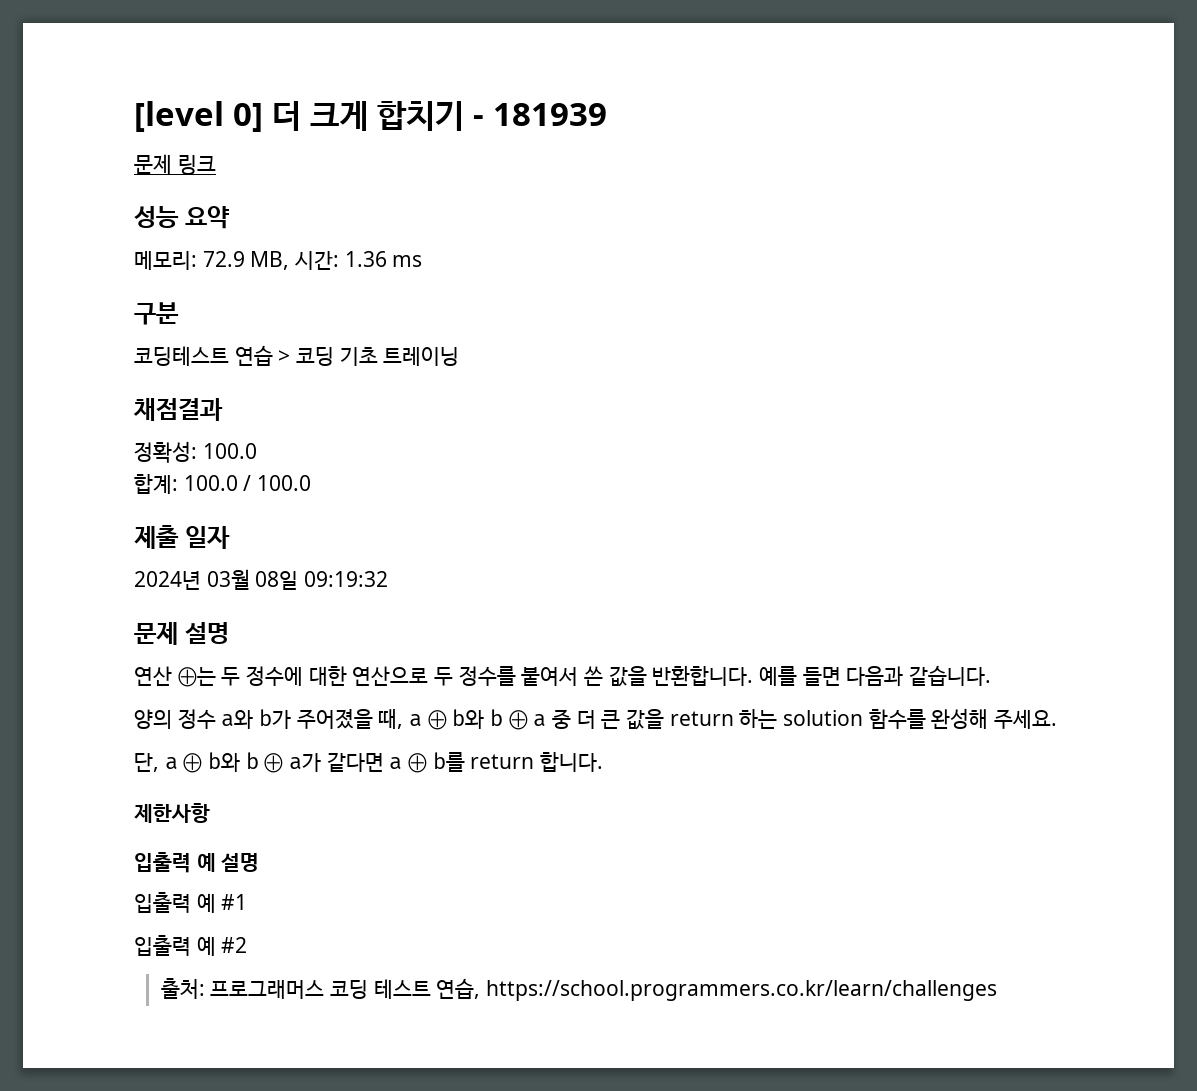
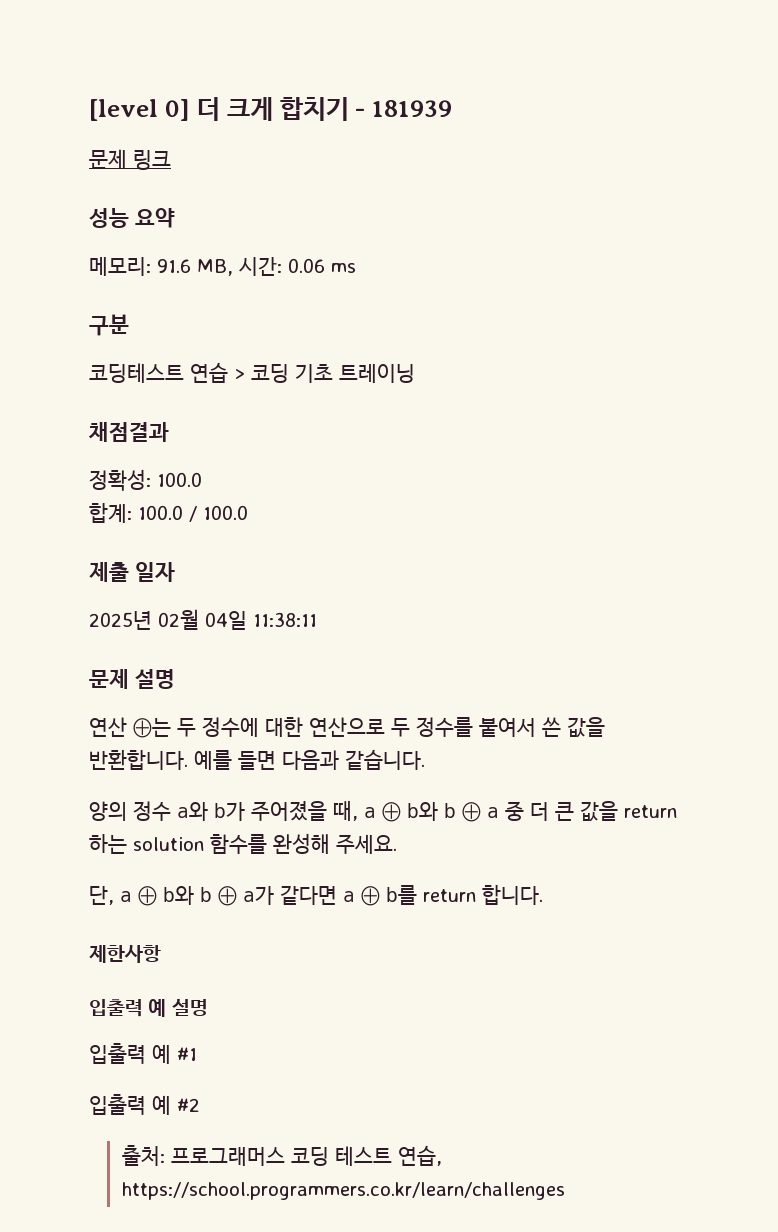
[202,251,245,267] 72.9 -> [157,259,191,273] 91.6
[344,251,387,267] 1.36 -> [288,258,325,273] 0.06
[134,569,389,590] 2024년 03월 08일 09:19:32 -> [89,609,317,630] 2025년 02월 04일 11:38:11

